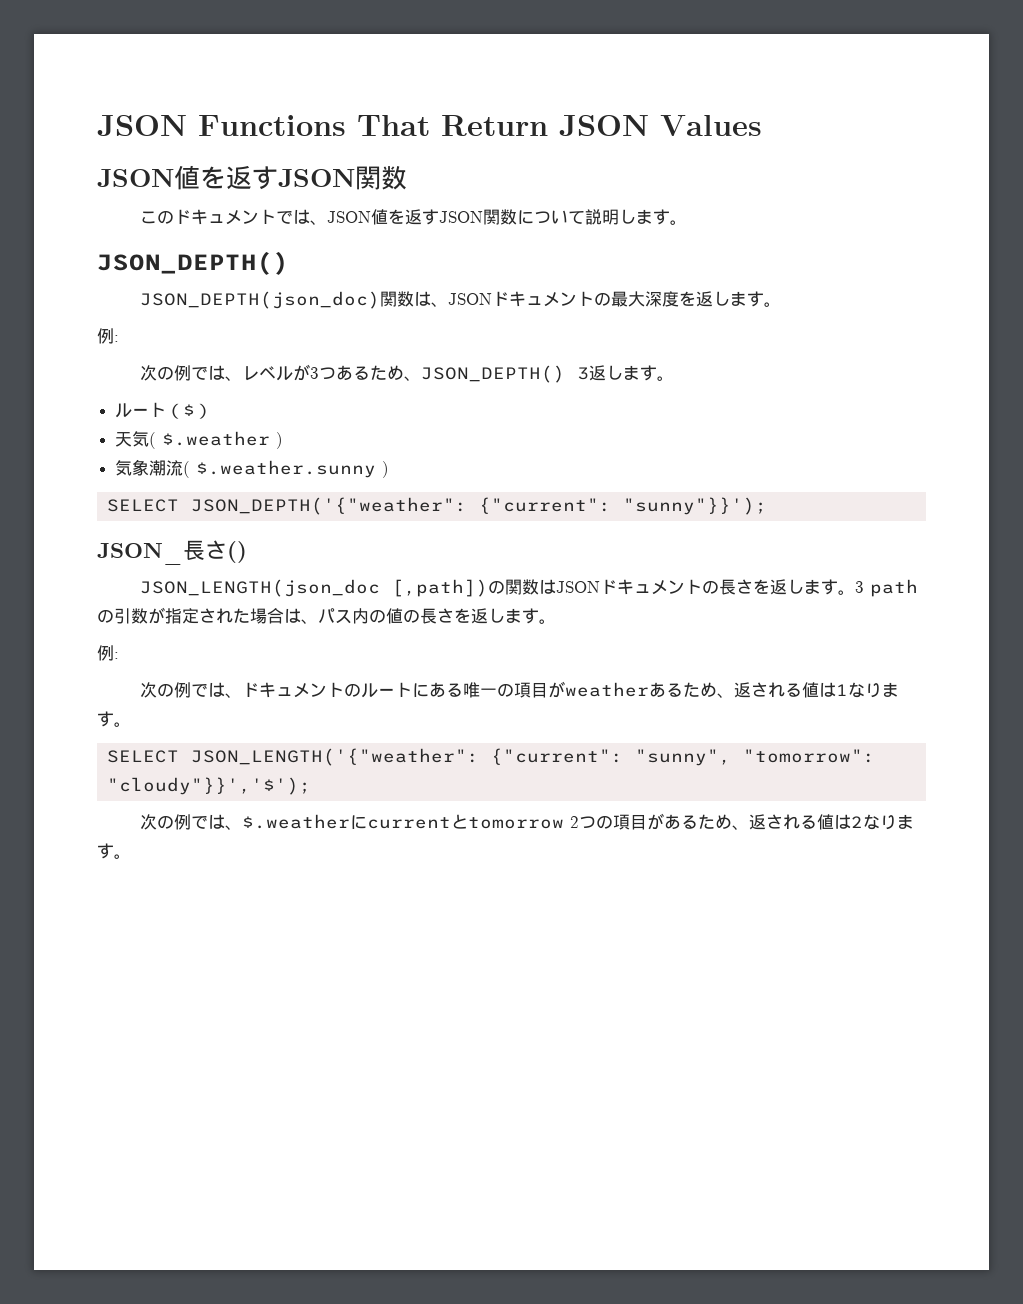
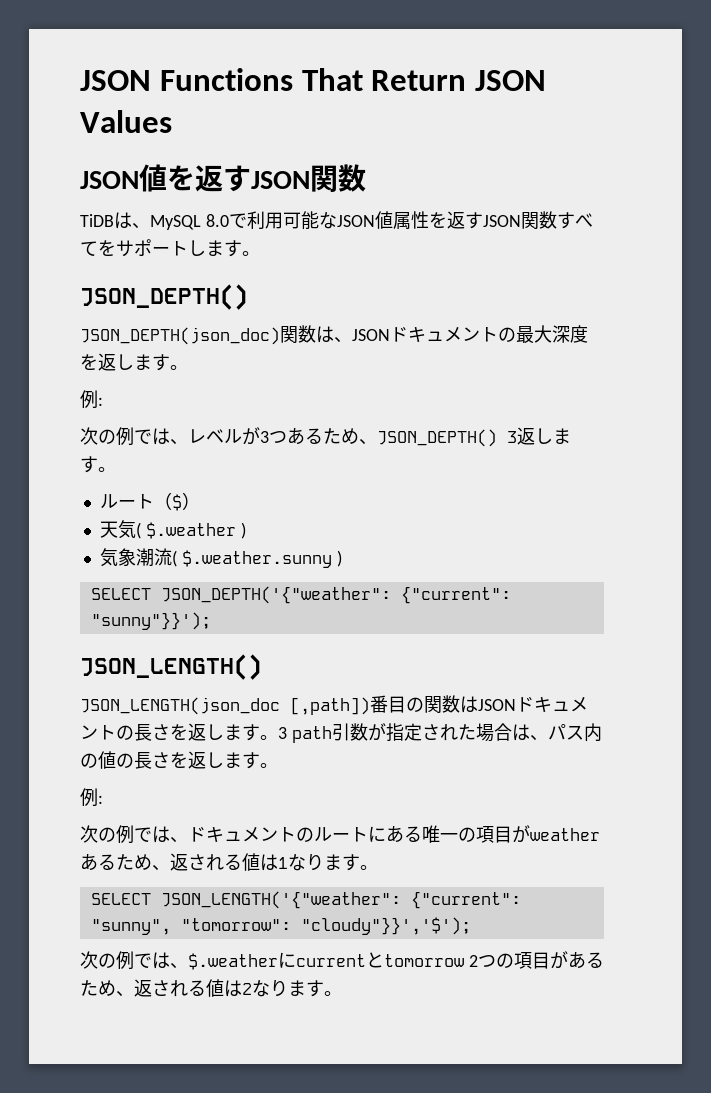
[139,209,619,225] このドキュメントでは、JSON値を返すJSON関数について説明 -> [80,211,593,230] [80,239,188,257] TiDBは、MySQL 8.0で利用可能なJSON値属性を返すJSON関数すべてをサポート
[97,540,247,565] JSON_長さ() -> [80,654,262,680] JSON_LENGTH()
(488, 588) none -> [370,695,406,713] 番目
[97,609,114,623] の -> (332, 734) none

